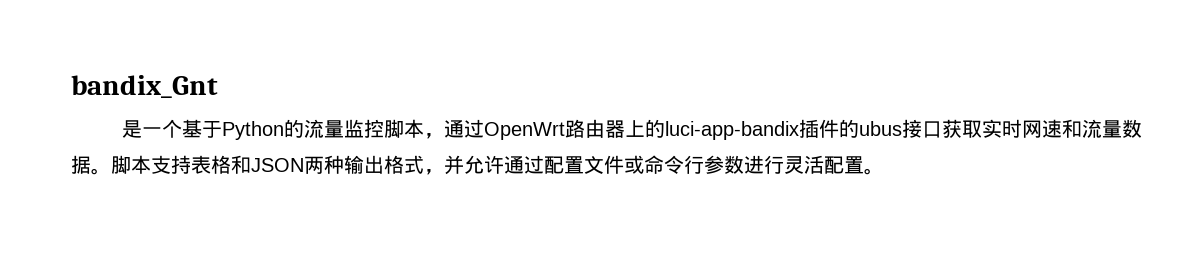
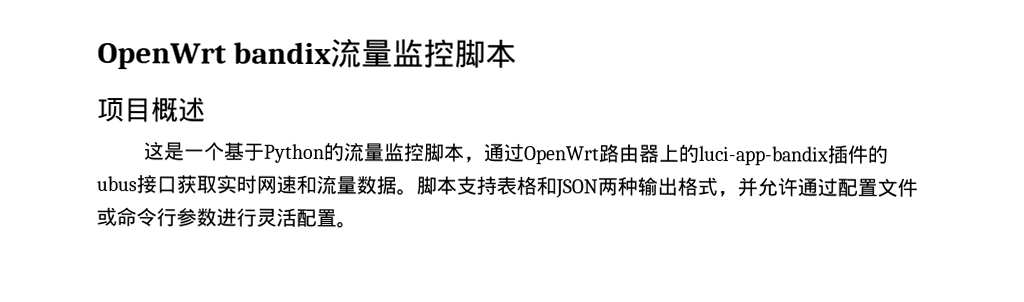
[71,75,218,98] bandix_Gnt // -> [97,38,518,70] [97,97,206,123] [142,141,165,161] OpenWrt bandix流量监控脚本 // 项目概述 // 这

